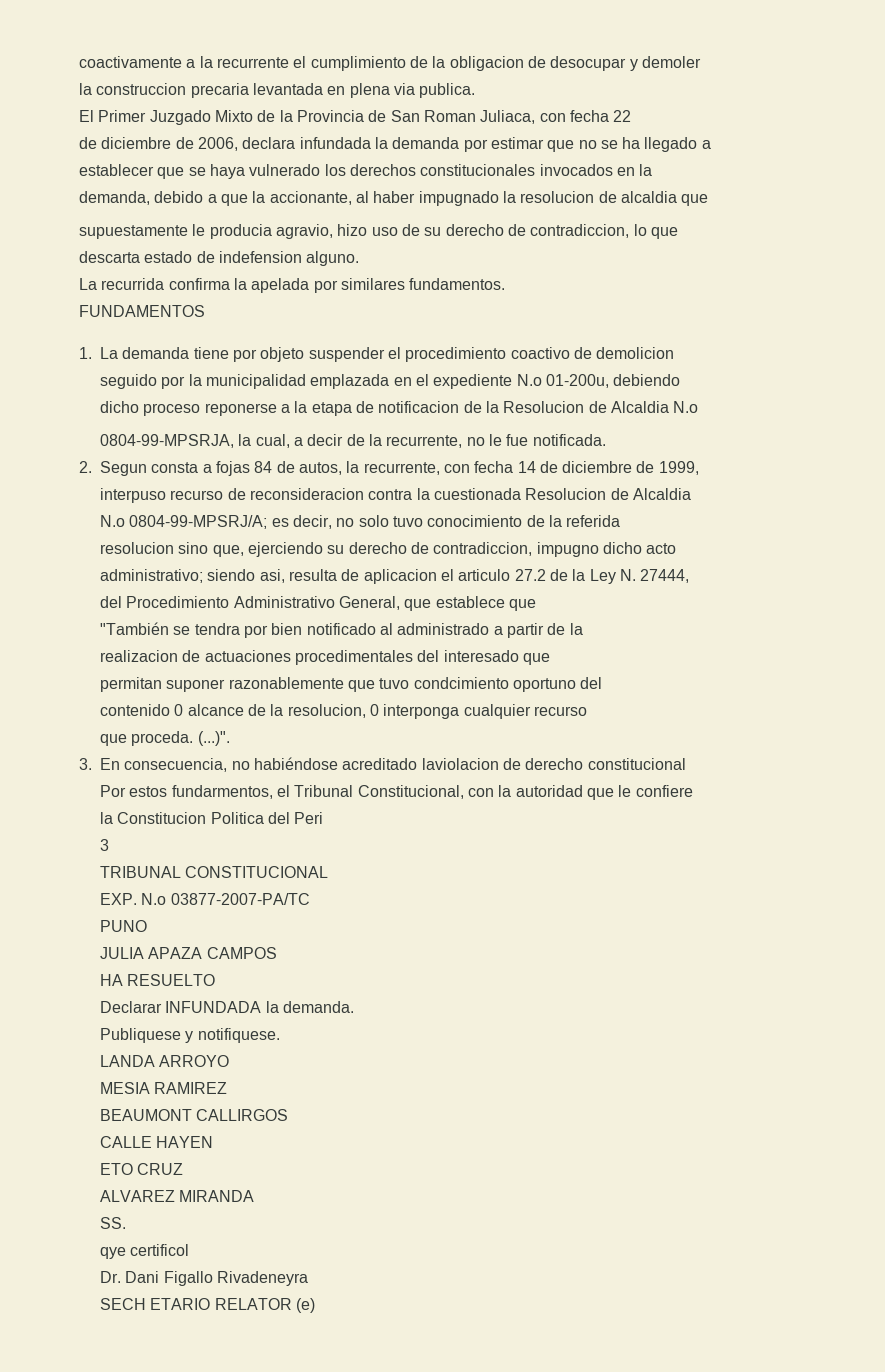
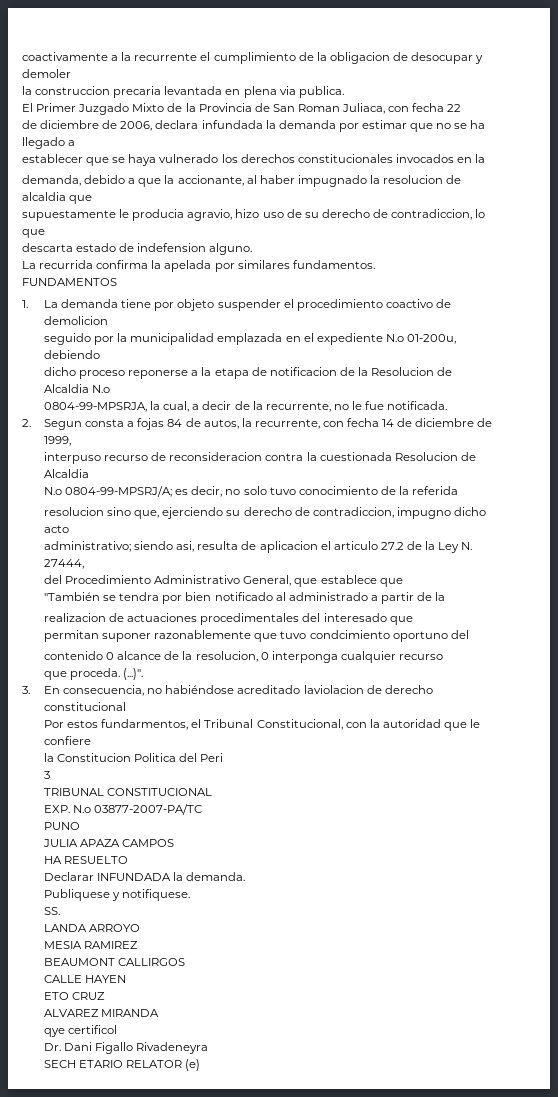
(280, 1035) none -> [44,907,61,915] // SS.
[99,1217,126,1229] // SS. -> (160, 1013) none

